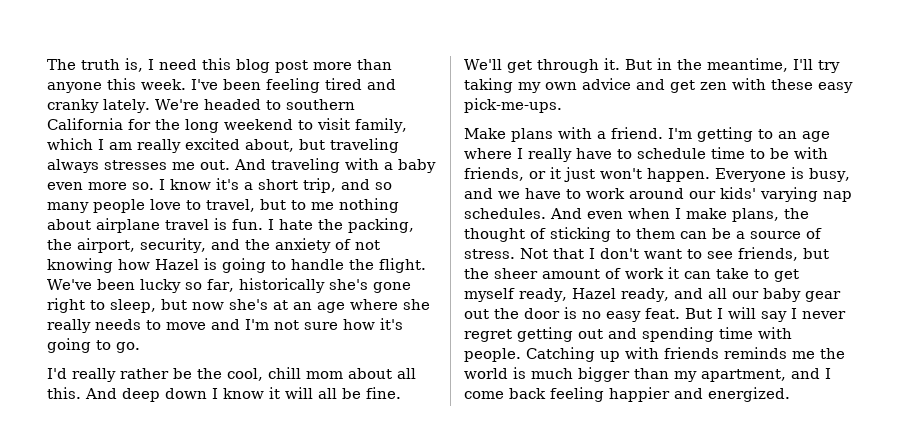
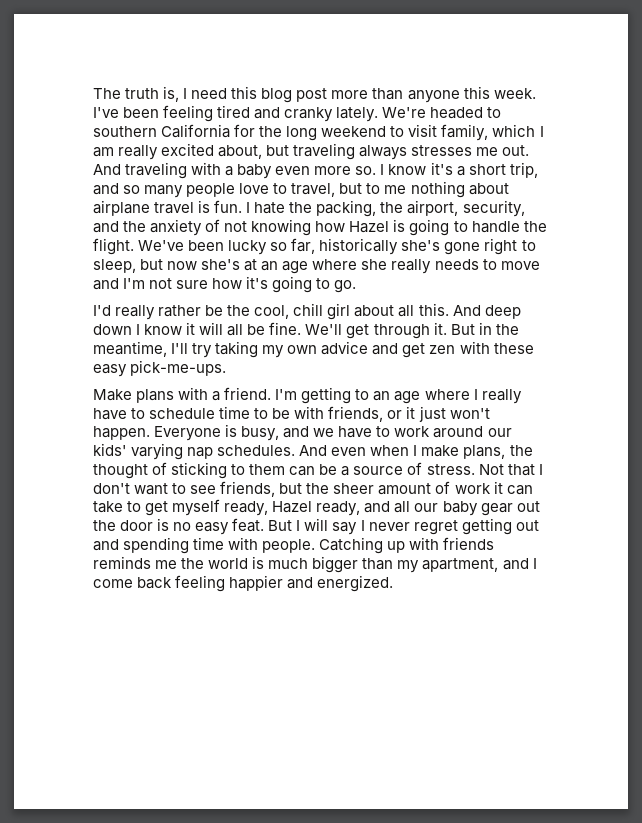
[306,371,343,379] mom -> [327,303,351,320] girl

